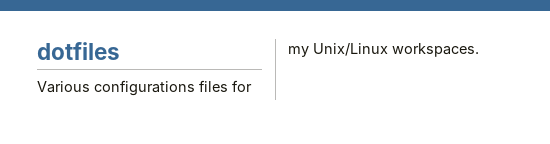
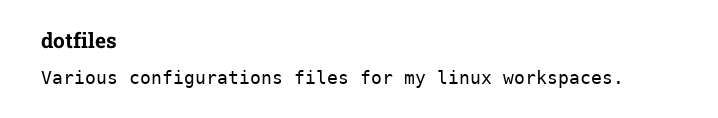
[313,43,388,56] Unix/Linux -> [437,70,492,84] linux

